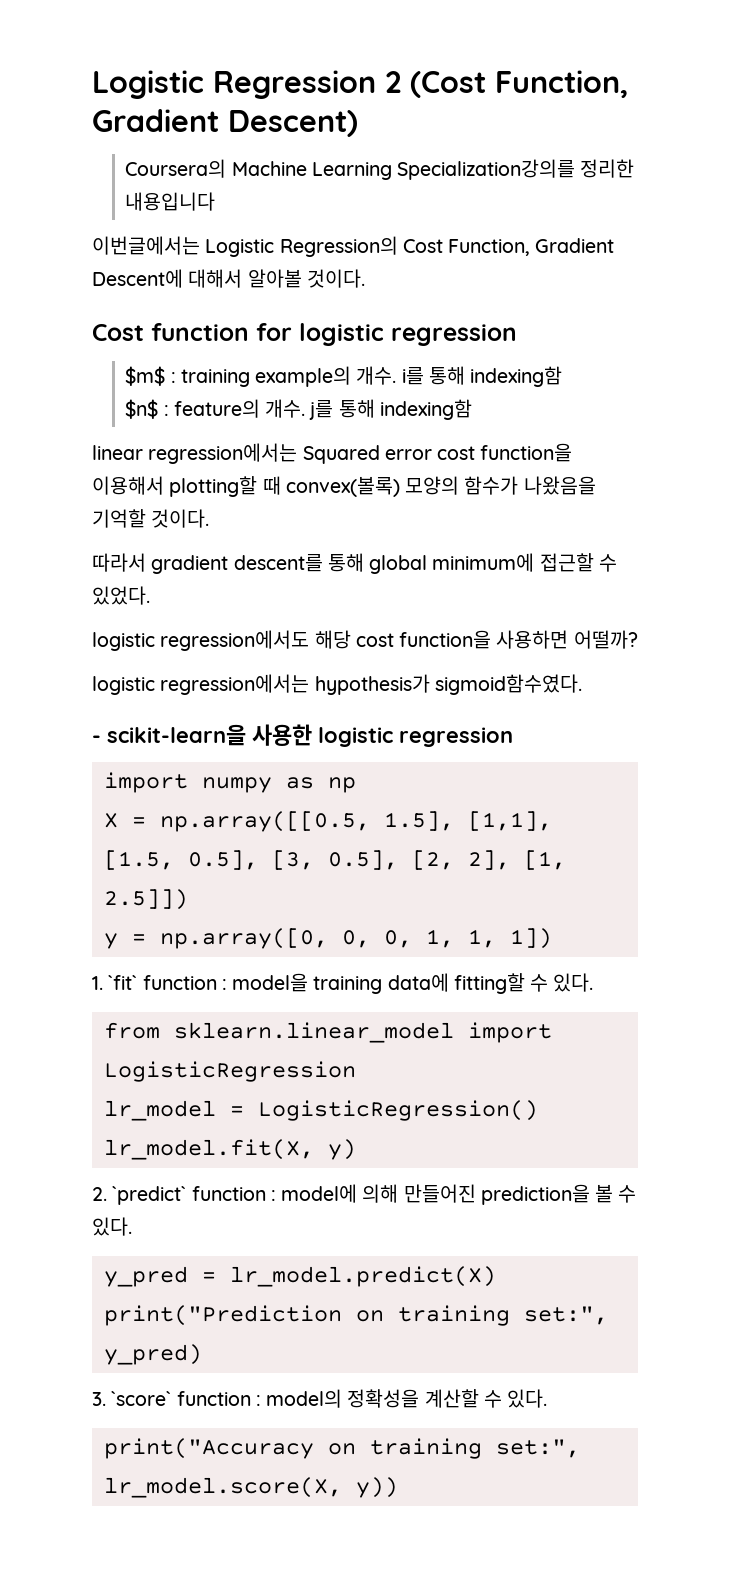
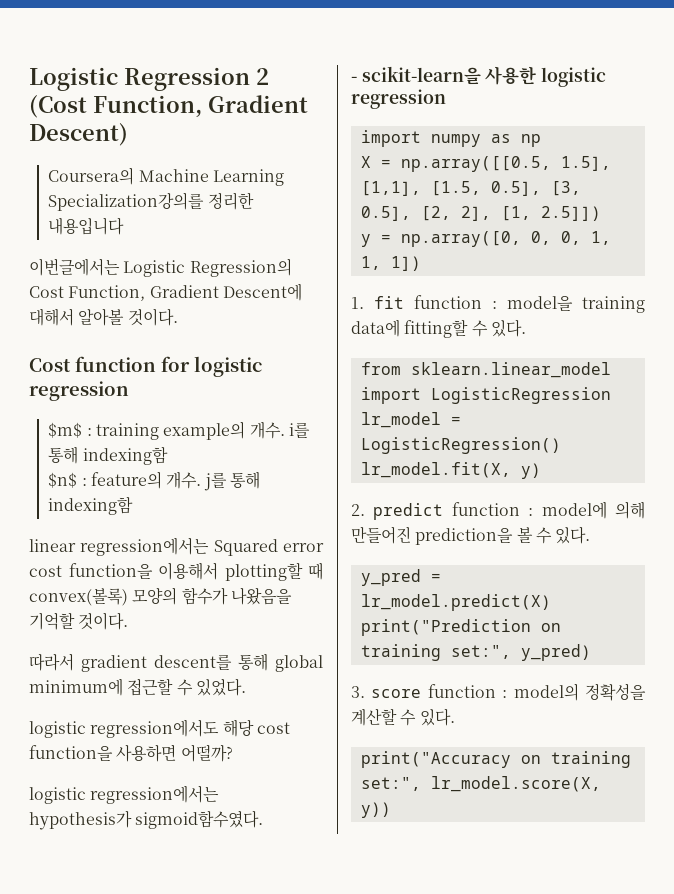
[108,975,138,990] `fit` -> [374,296,404,309] fit
[112,1186,187,1205] `predict` -> [373,503,444,520] predict
[111,1391,172,1406] `score` -> [371,689,422,698] score

